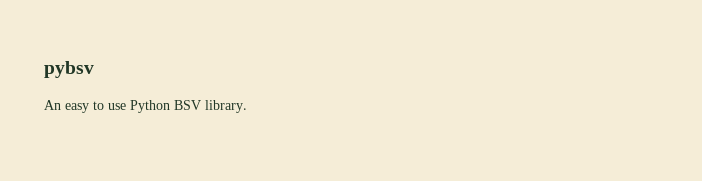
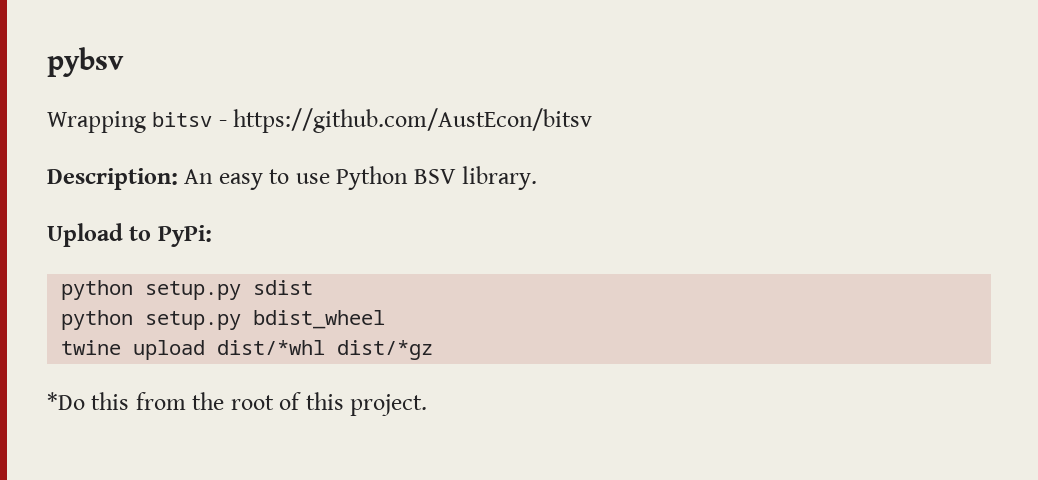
(94, 69) none -> [47,108,593,133] [47,168,178,190] Wrapping bitsv - https://github.com/AustEcon/bitsv // Description:
(247, 106) none -> [47,223,212,247] [61,280,314,300] [61,310,386,330] [61,340,434,360] [47,392,428,416] // Upload to PyPi: // python setup.py sdist // python setup.py bdist_wheel // twine upload dist/*whl dist/*gz // *Do this from the root of this project.

